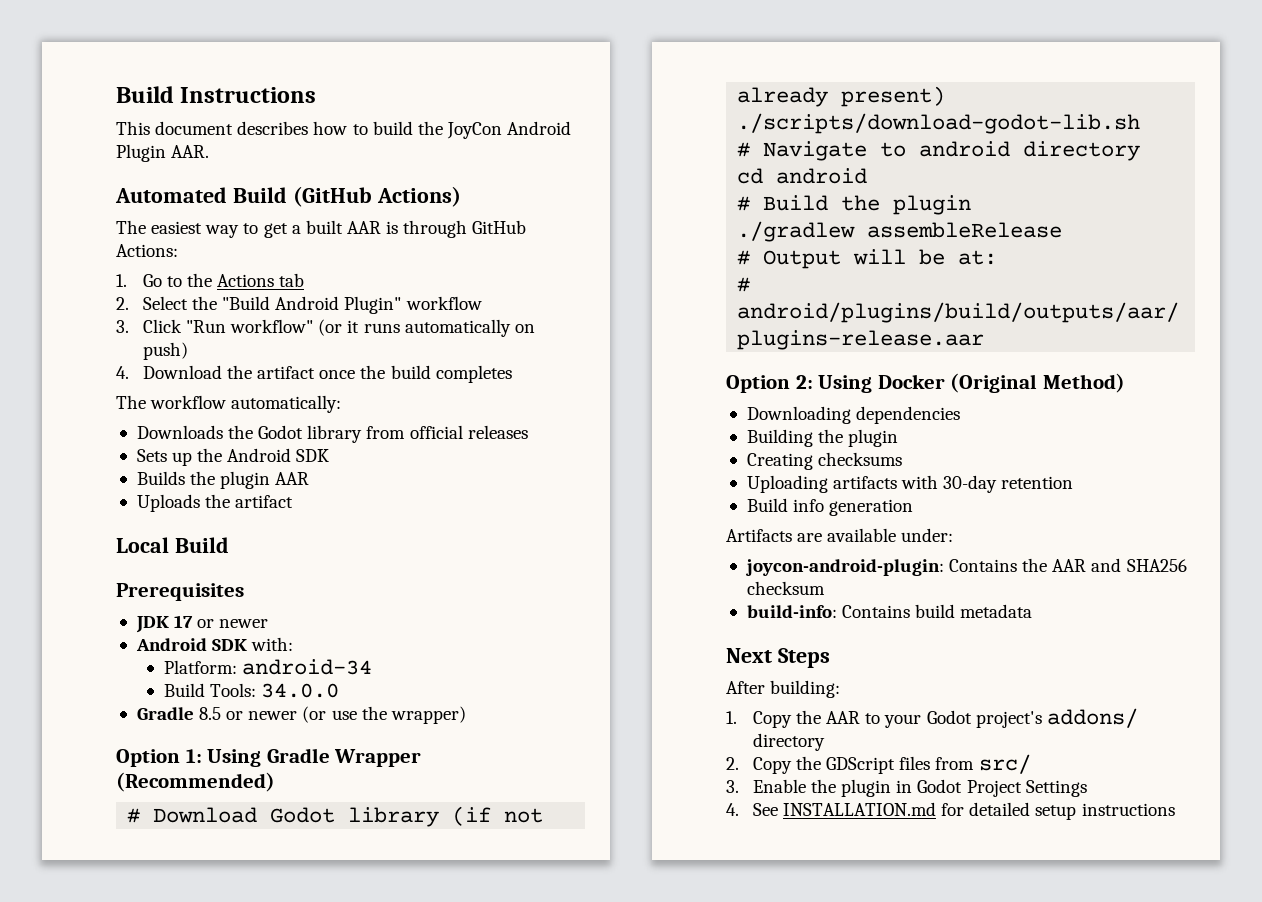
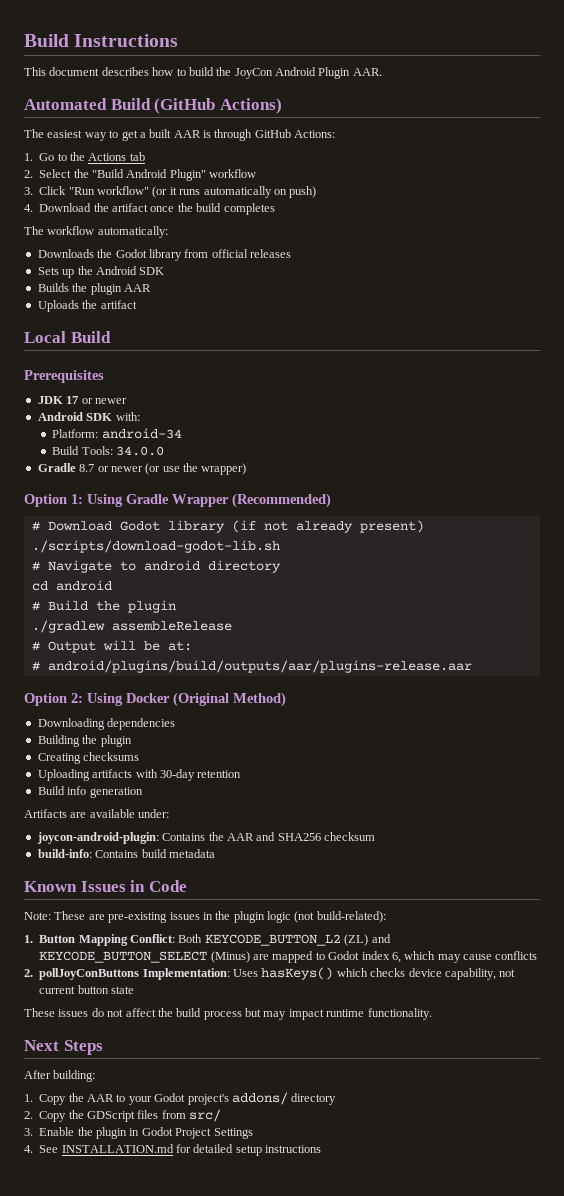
[199,707,222,720] 8.5 -> [79,464,95,472] 8.7
(1033, 611) none -> [24,880,187,892] [24,911,386,923] [24,934,391,946] [39,951,538,963] [24,967,516,980] [39,985,134,994] [24,1008,432,1020] // Known Issues in Code // Note: These are pre-existing issues in the plugin logic (not build-related): // 1. Button Mapping Conflict: Both KEYCODE_BUTTON_L2 (ZL) and KEYCODE_BUTTON_SELECT (Minus) are mapped to Godot index 6, which may cause conflicts // 2. pollJoyConButtons Implementation: Uses hasKeys() which checks device capability, not current button state // These issues do not affect the build process but may impact runtime functionality.

